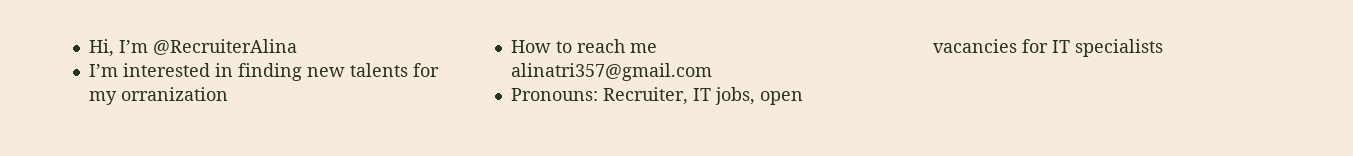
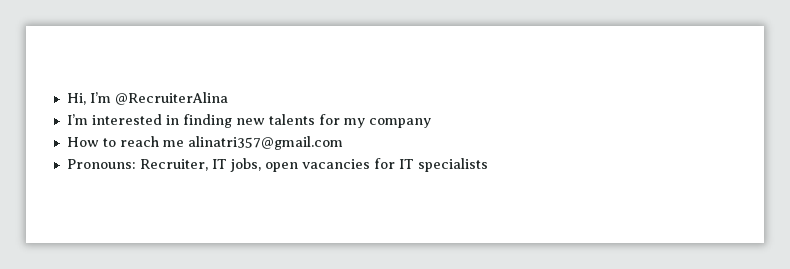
[120,87,228,101] orranization -> [368,118,431,128] company

